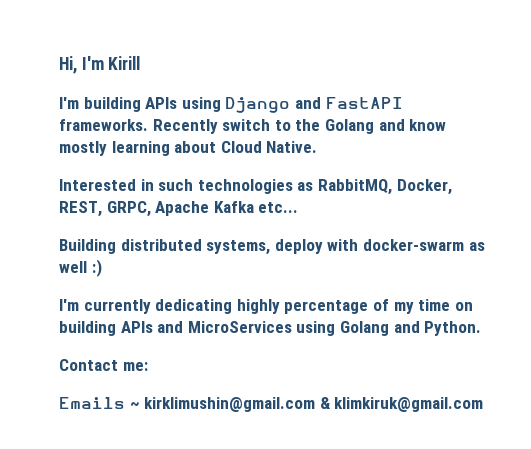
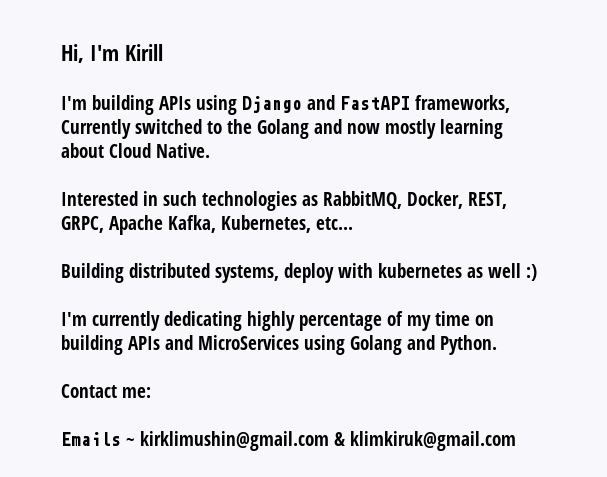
[59,119,271,134] frameworks. Recently switch -> [415,95,510,113] [61,119,202,139] frameworks, Currently switched
[409,119,447,131] know -> [347,123,380,134] now
[213,201,254,213] Kafka -> [168,215,311,233] Kafka, Kubernetes,
[362,239,464,251] docker-swarm -> [378,263,462,278] kubernetes

